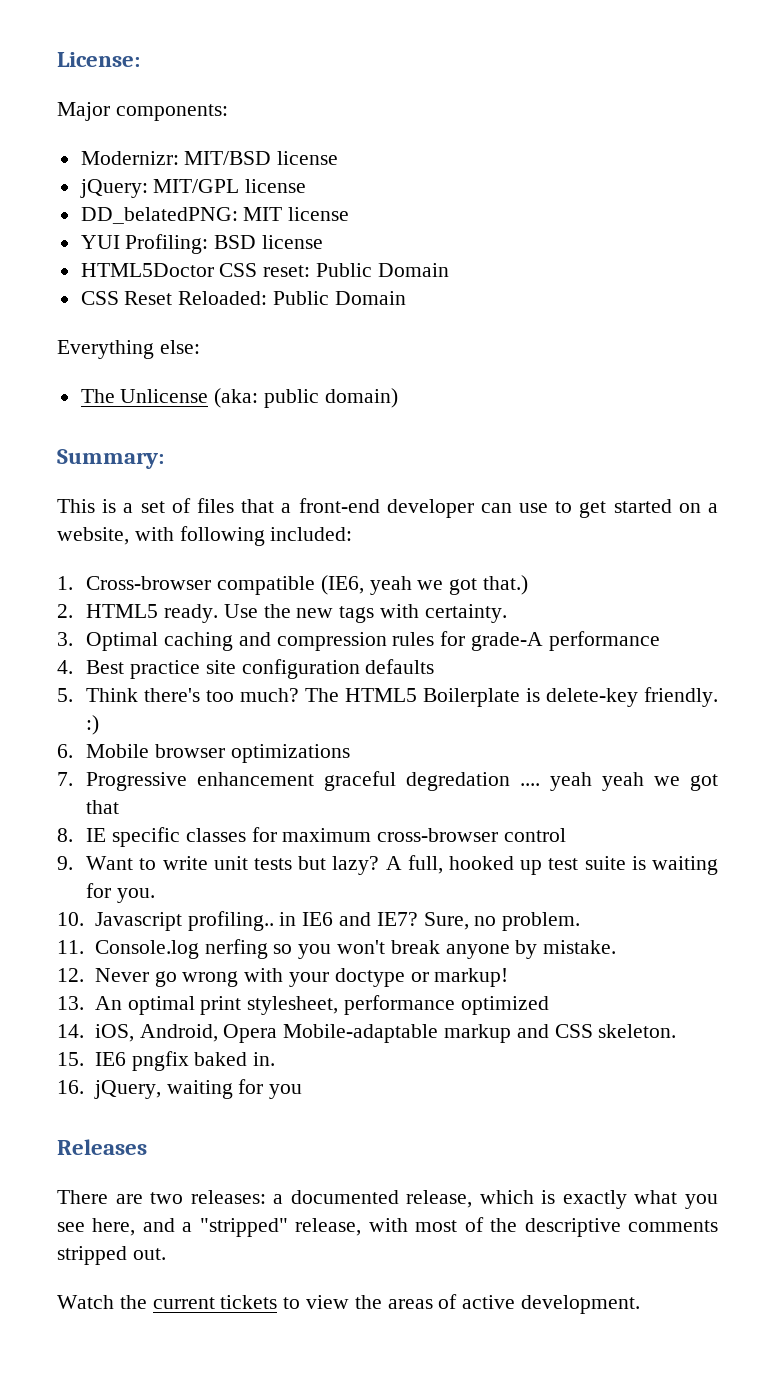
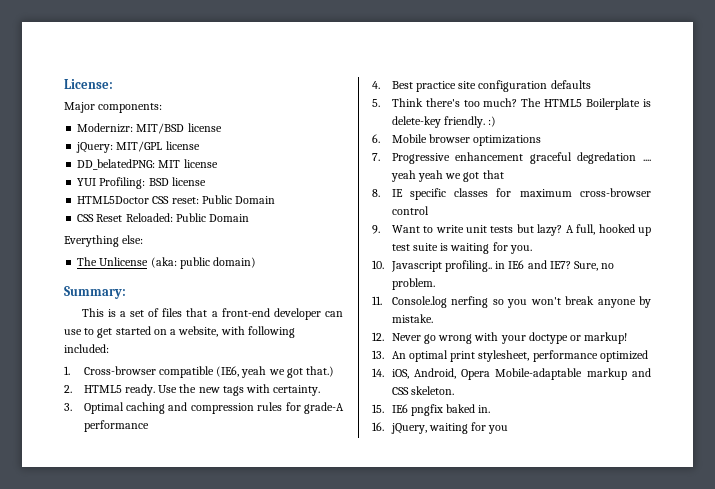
[57,1139,147,1155] [57,1190,718,1209] [57,1217,718,1237] [57,1246,166,1265] [57,1294,641,1314] // Releases // There are two releases: a documented release, which is exactly what you see here, and a "stripped" release, with most of the descriptive comments stripped out. // Watch the current tickets to view the areas of active development. -> (509, 429) none

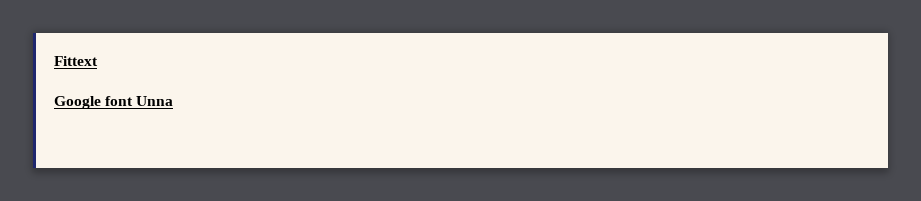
[64,79,113,89] [64,102,163,113] [77,123,222,134] [76,141,200,153] [77,159,218,170] [77,177,206,189] [77,195,276,204] [77,213,250,222] [64,235,144,247] [77,257,257,269] [64,286,126,299] [81,308,343,320] [64,326,295,338] [64,344,109,353] [64,366,335,378] [64,384,321,396] [64,402,344,414] [83,420,149,432] [372,80,591,92] [372,98,651,110] [391,116,497,128] [372,134,542,146] [372,152,651,164] [390,170,504,182] [372,188,651,200] [391,206,429,215] [372,224,651,236] [391,242,532,254] [372,260,615,272] [391,278,435,290] [372,296,651,308] [391,314,433,323] [372,332,628,344] [372,350,648,362] [372,368,651,380] [391,386,454,395] [372,404,491,416] [372,422,509,434] License: // Major components: // Modernizr: MIT/BSD license // jQuery: MIT/GPL license // DD_belatedPNG: MIT license // YUI Profiling: BSD license // HTML5Doctor CSS reset: Public Domain // CSS Reset Reloaded: Public Domain // Everything else: // The Unlicense (aka: public domain) // Summary: // This is a set of files that a front-end developer can use to get started on a website, with following included: // 1. Cross-browser compatible (IE6, yeah we got that.) // 2. HTML5 ready. Use the new tags with certainty. // 3. Optimal caching and compression rules for grade-A performance // 4. Best practice site configuration defaults // 5. Think there's too much? The HTML5 Boilerplate is delete-key friendly. :) // 6. Mobile browser optimizations // 7. Progressive enhancement graceful degredation .... yeah yeah we got that // 8. IE specific classes for maximum cross-browser control // 9. Want to write unit tests but lazy? A full, hooked up test suite is waiting for you. // 10. Javascript profiling.. in IE6 and IE7? Sure, no problem. // 11. Console.log nerfing so you won't break anyone by mistake. // 12. Never go wrong with your doctype or markup! // 13. An optimal print stylesheet, performance optimized // 14. iOS, Android, Opera Mobile-adaptable markup and CSS skeleton. // 15. IE6 pngfix baked in. // 16. jQuery, waiting for you -> [54,56,98,66] [54,96,174,109] Fittext // Google font Unna

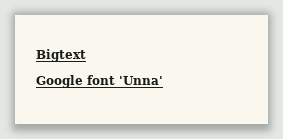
[54,56,98,66] Fittext -> [36,49,86,62] Bigtext
[136,96,174,106] Unna -> [119,76,163,85] 'Unna'

